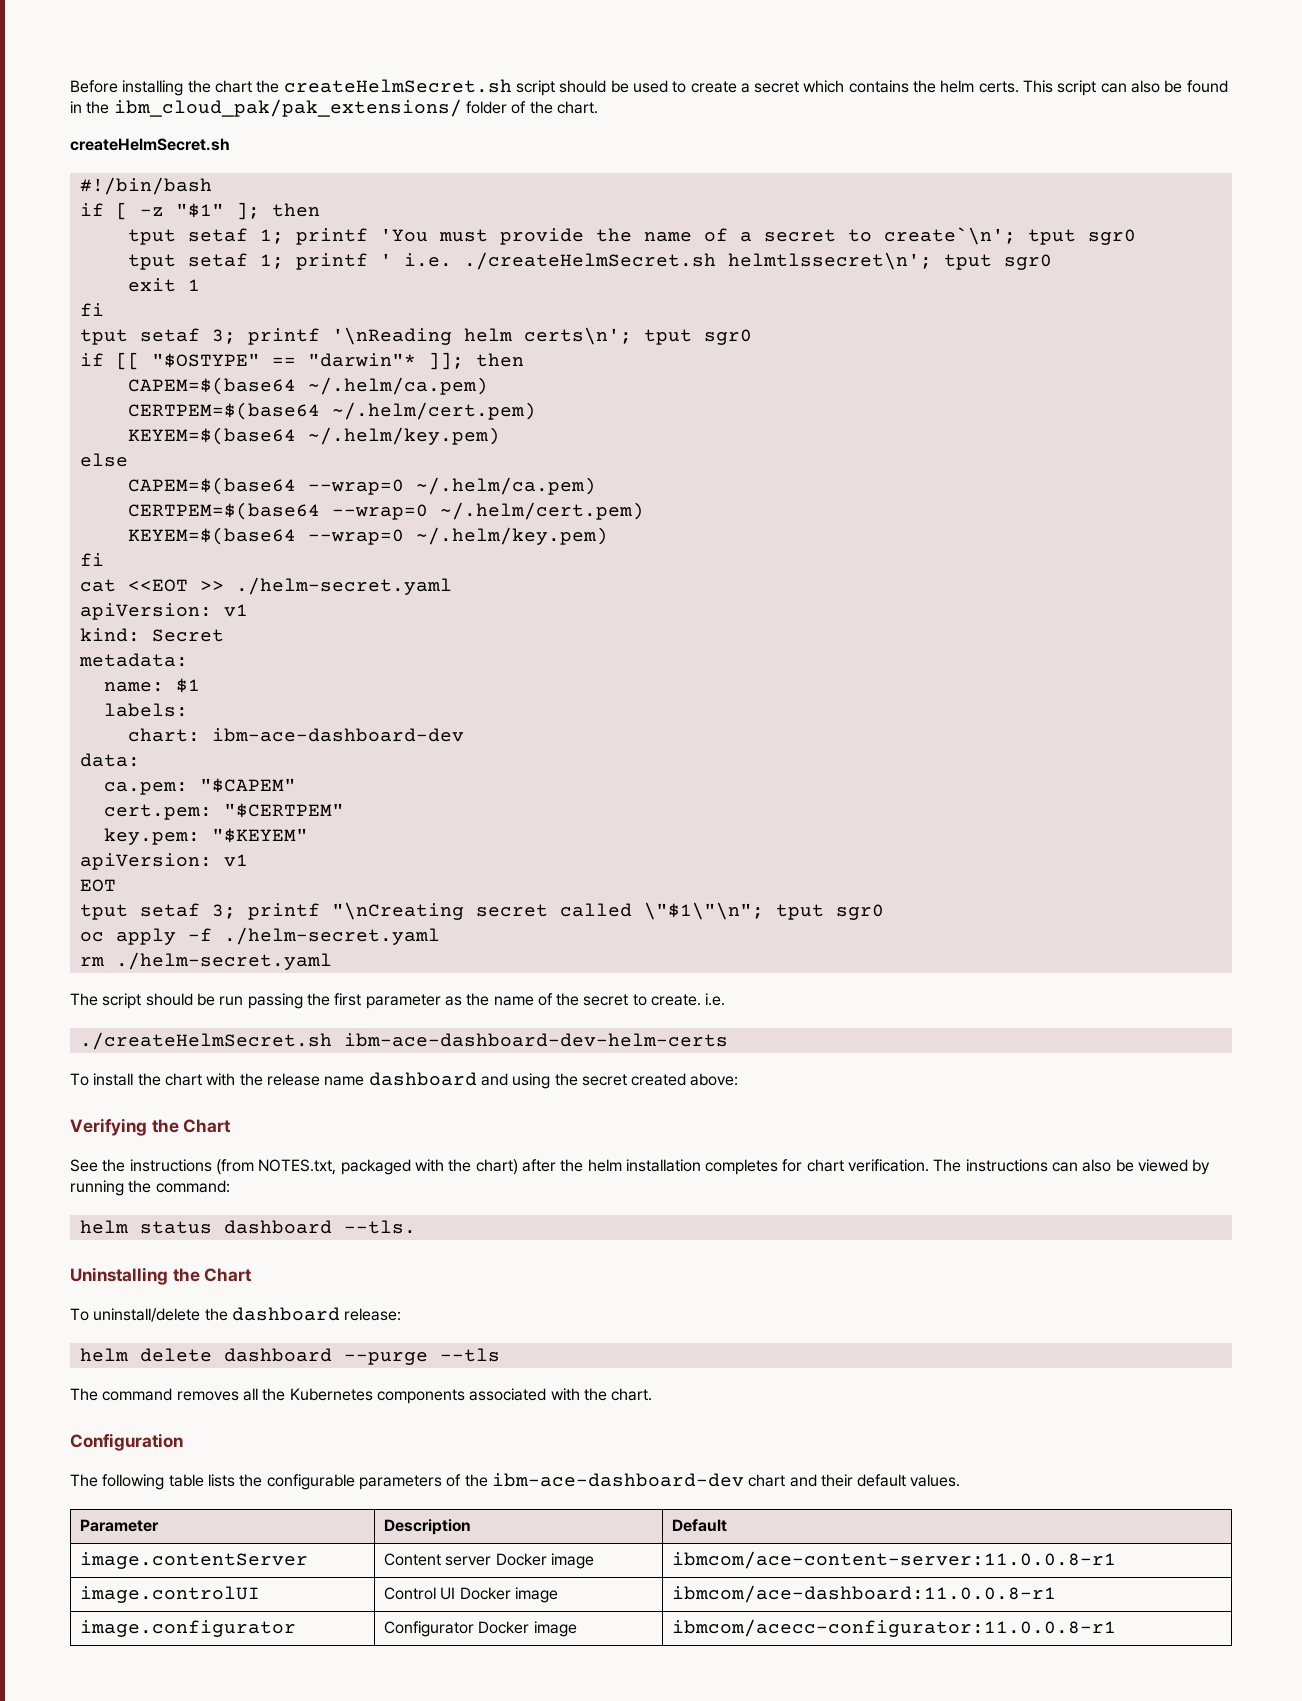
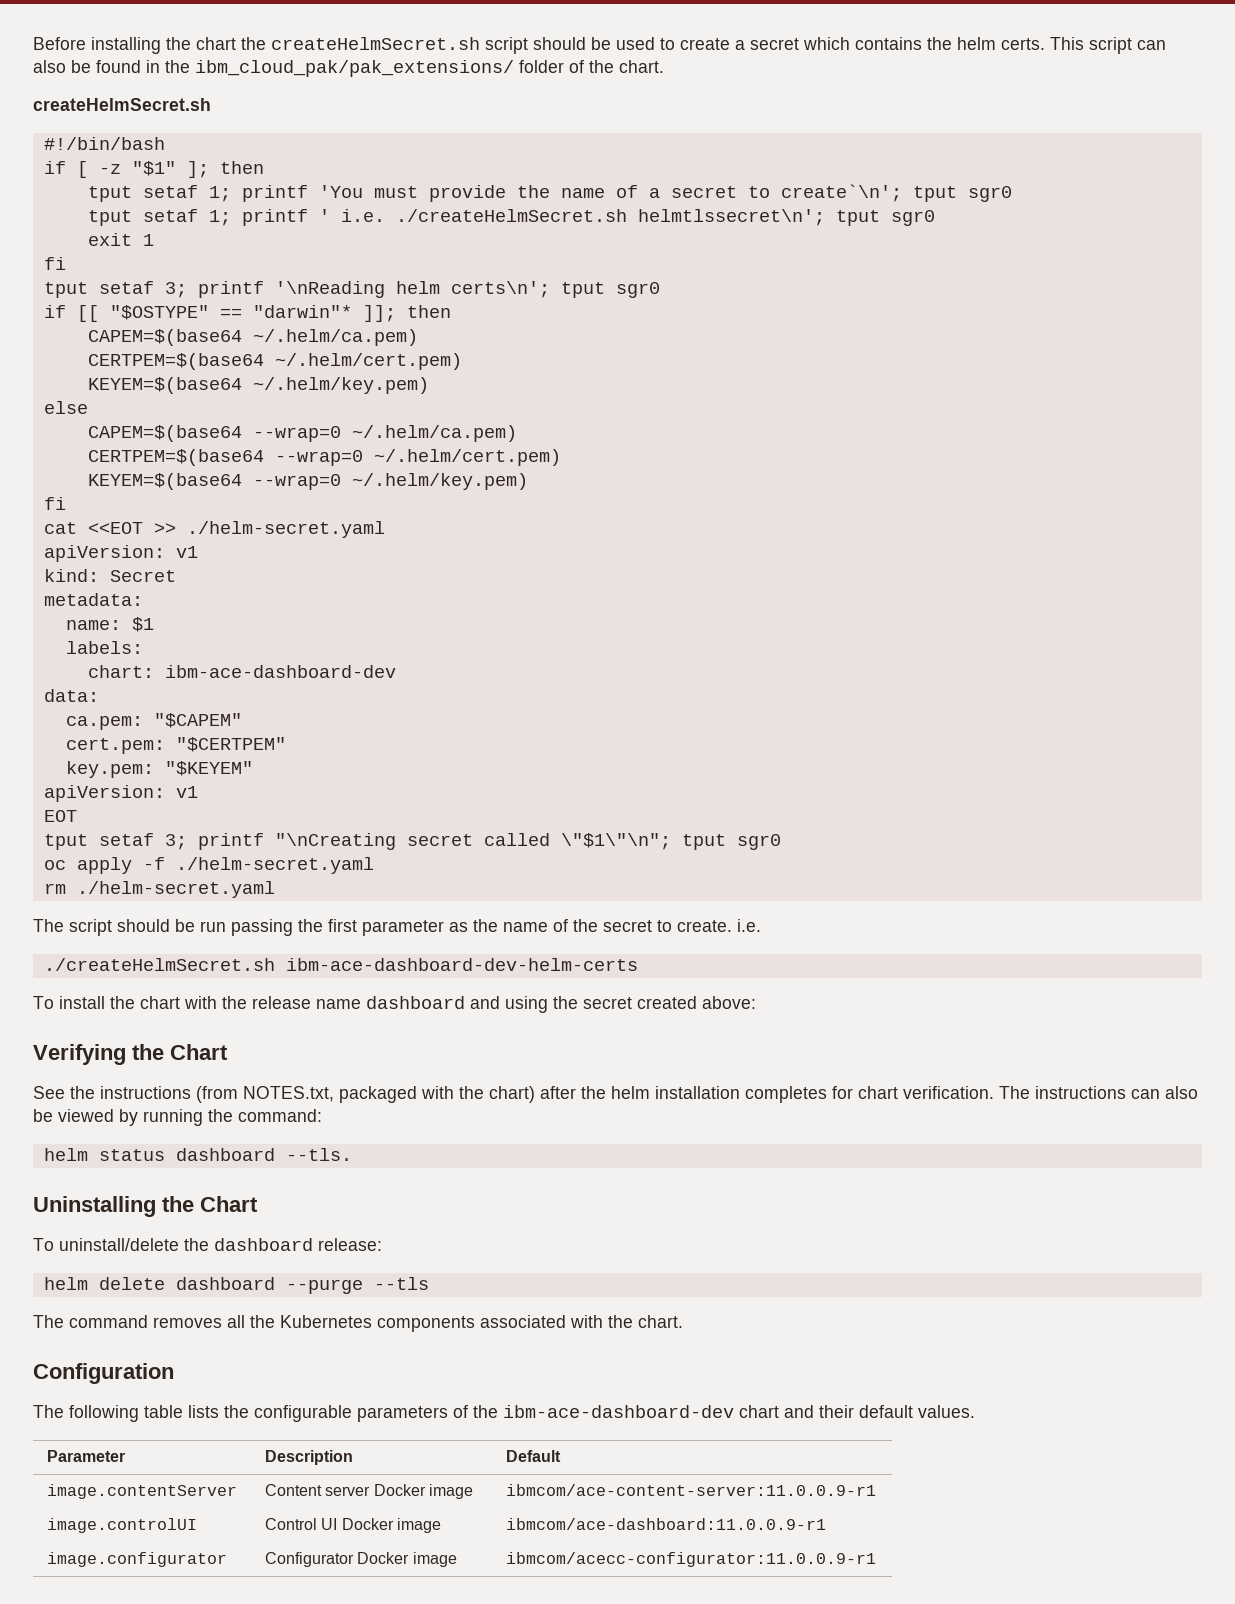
[672,1551,1117,1569] ibmcom/ace-content-server:11.0.0.8-r1 -> [505,1484,876,1496] ibmcom/ace-content-server:11.0.0.9-r1
[672,1585,1057,1603] ibmcom/ace-dashboard:11.0.0.8-r1 -> [505,1518,826,1530] ibmcom/ace-dashboard:11.0.0.9-r1
[672,1619,1117,1637] ibmcom/acecc-configurator:11.0.0.8-r1 -> [505,1552,876,1567] ibmcom/acecc-configurator:11.0.0.9-r1

